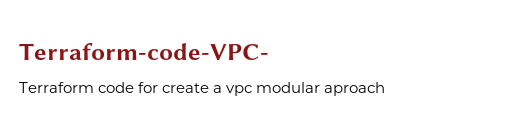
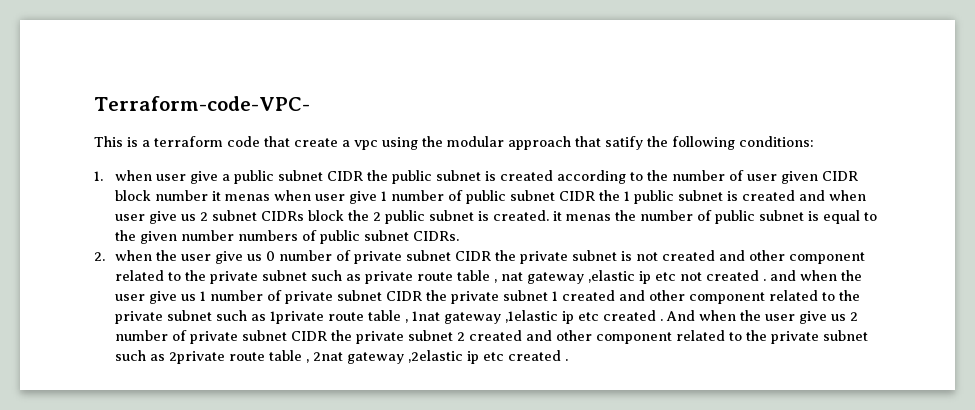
[19,82,386,96] Terraform code for create a vpc modular aproach -> [94,136,814,150] [94,170,859,184] [115,190,867,204] [115,210,878,224] [115,230,460,244] [94,250,866,264] [115,270,863,284] [115,290,861,304] [115,310,859,324] [115,330,869,344] [115,350,569,364] This is a terraform code that create a vpc using the modular approach that satify the following conditions: // 1. when user give a public subnet CIDR the public subnet is created according to the number of user given CIDR block number it menas when user give 1 number of public subnet CIDR the 1 public subnet is created and when user give us 2 subnet CIDRs block the 2 public subnet is created. it menas the number of public subnet is equal to the given number numbers of public subnet CIDRs. // 2. when the user give us 0 number of private subnet CIDR the private subnet is not created and other component related to the private subnet such as private route table , nat gateway ,elastic ip etc not created . and when the user give us 1 number of private subnet CIDR the private subnet 1 created and other component related to the private subnet such as 1private route table , 1nat gateway ,1elastic ip etc created . And when the user give us 2 number of private subnet CIDR the private subnet 2 created and other component related to the private subnet such as 2private route table , 2nat gateway ,2elastic ip etc created .

